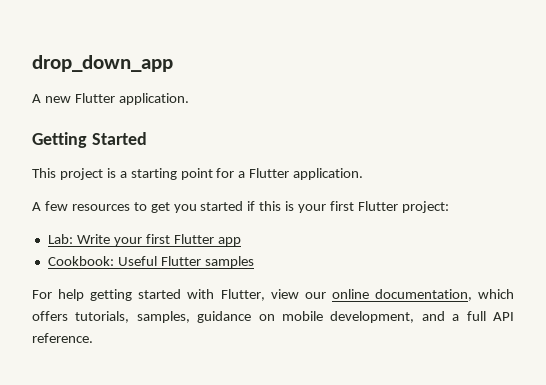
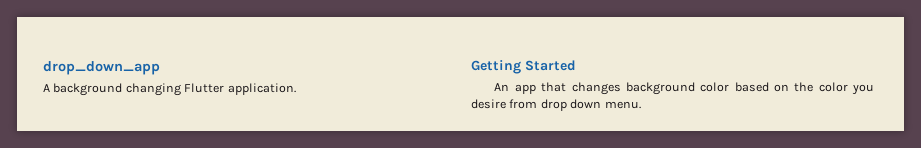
[44,96,71,103] new -> [53,83,181,96] background changing
[32,168,364,180] [32,201,449,213] [47,234,241,246] [47,256,254,268] [32,289,515,301] [32,311,514,323] [32,333,93,343] This project is a starting point for a Flutter application. // A few resources to get you started if this is your first Flutter project: // Lab: Write your first Flutter app // Cookbook: Useful Flutter samples // For help getting started with Flutter, view our online documentation, which offers tutorials, samples, guidance on mobile development, and a full API reference. -> [494,82,874,95] [471,99,641,111] An app that changes background color based on the color you desire from drop down menu.

